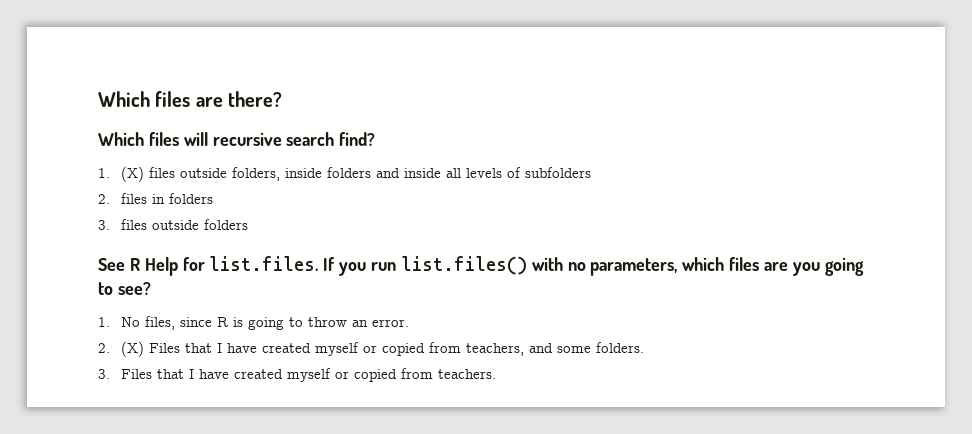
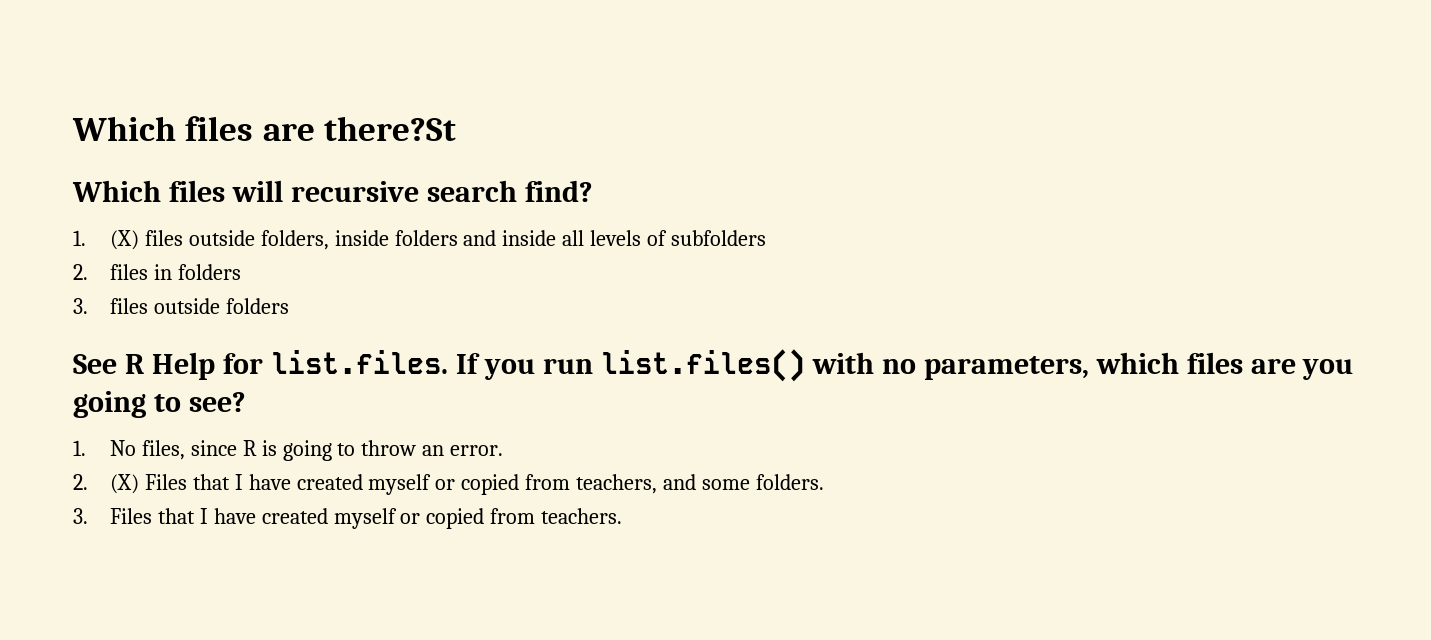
[228,91,283,107] there? -> [323,116,456,141] there?St

